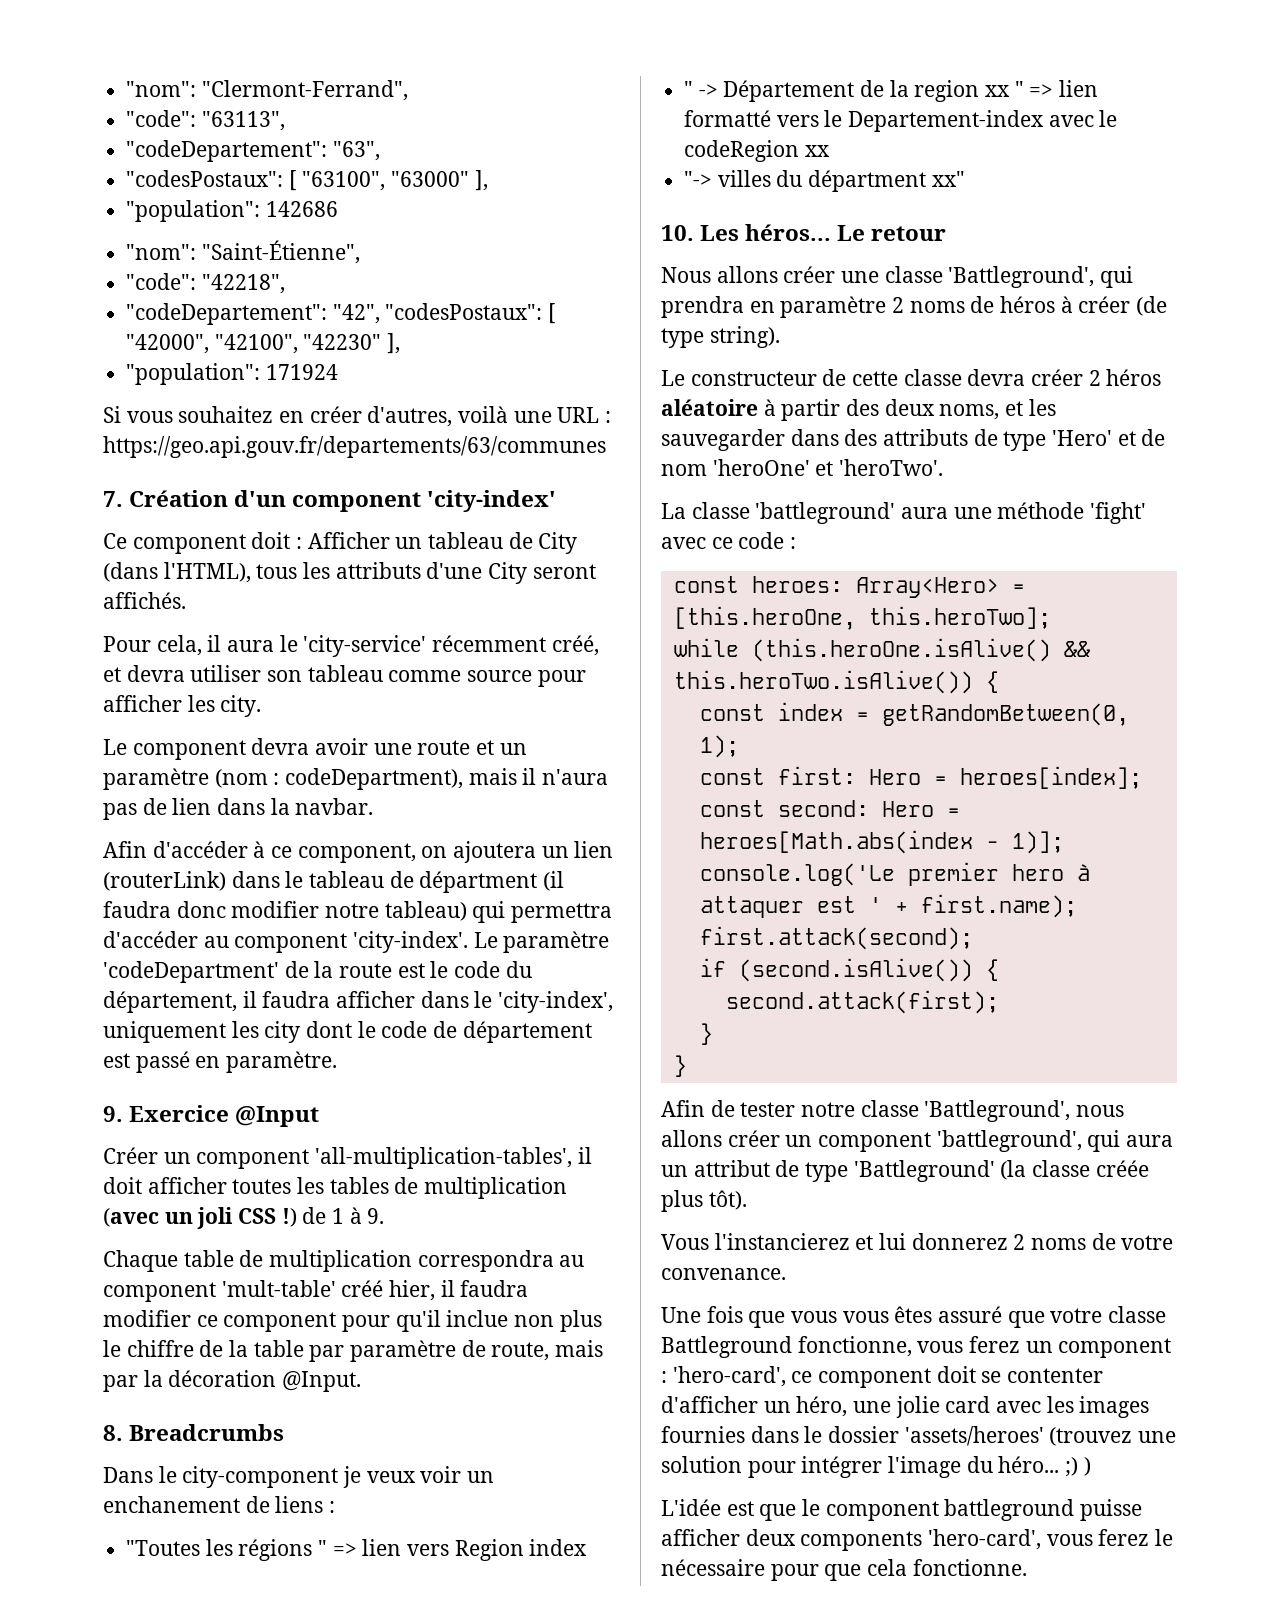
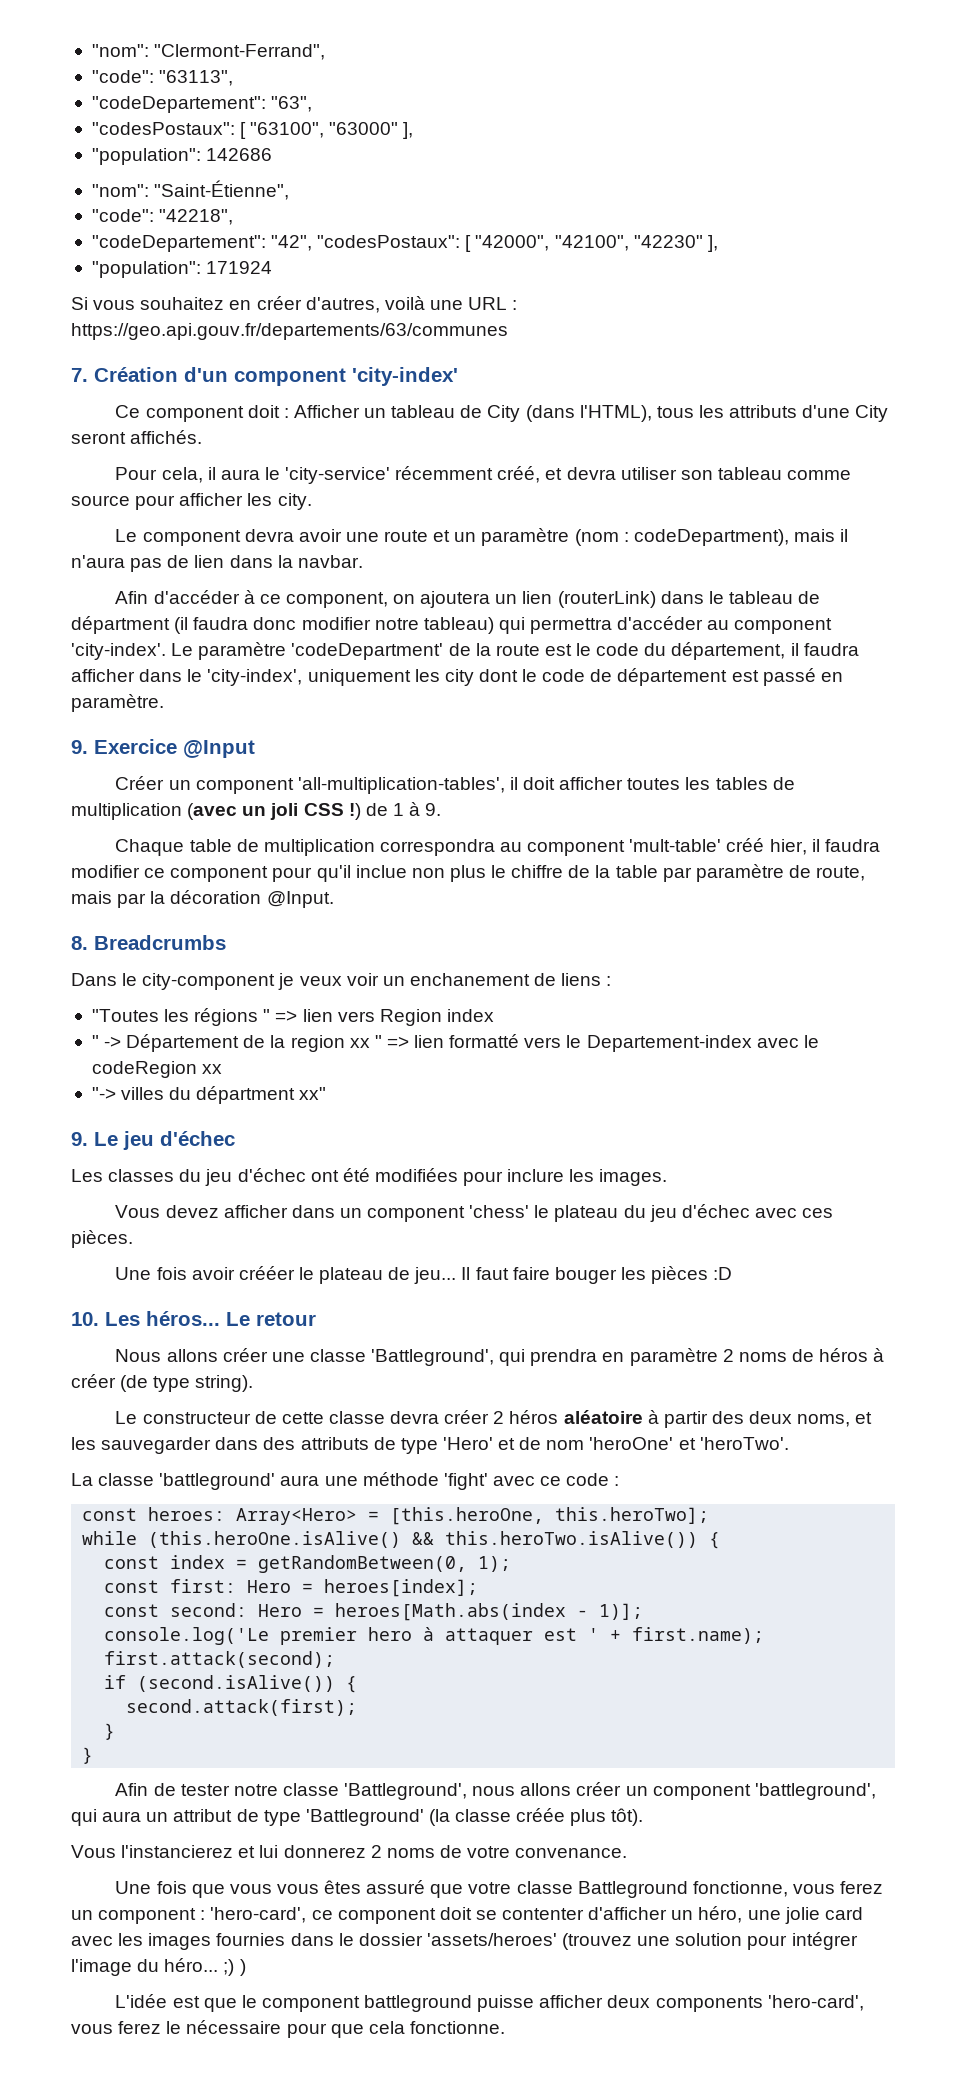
(965, 179) none -> [71,1131,235,1150] [71,1168,668,1186] [115,1204,834,1222] [71,1230,133,1248] [115,1266,733,1284] // 9. Le jeu d'échec // Les classes du jeu d'échec ont été modifiées pour inclure les images. // Vous devez afficher dans un component 'chess' le plateau du jeu d'échec avec ces pièces. // Une fois avoir crééer le plateau de jeu... Il faut faire bouger les pièces :D

